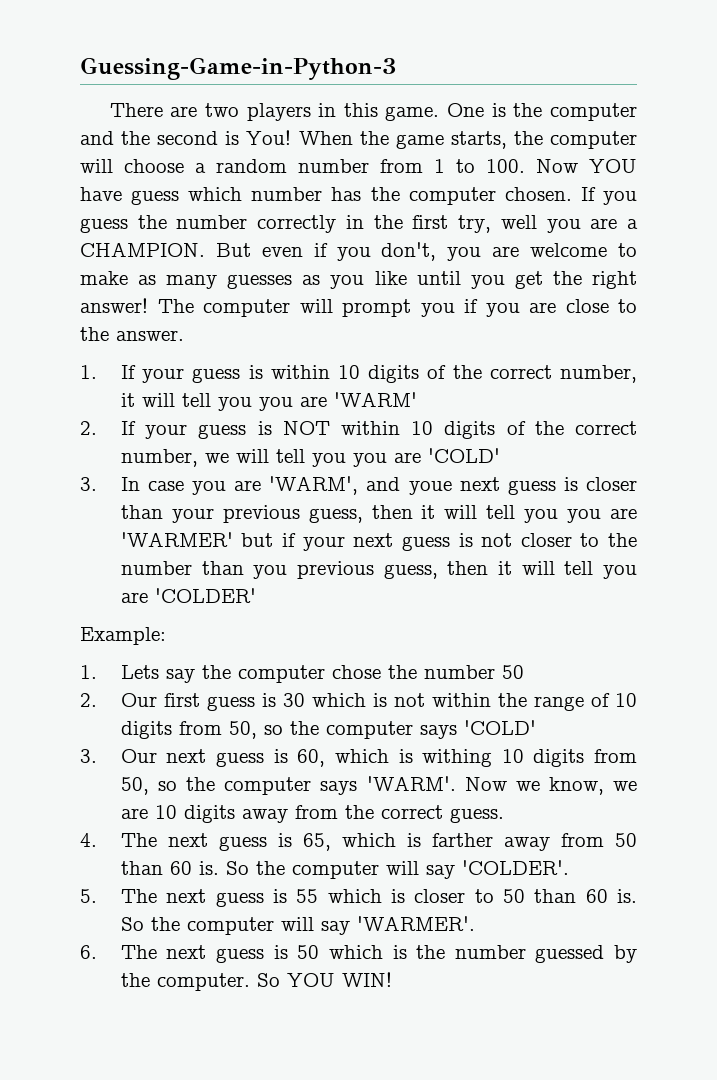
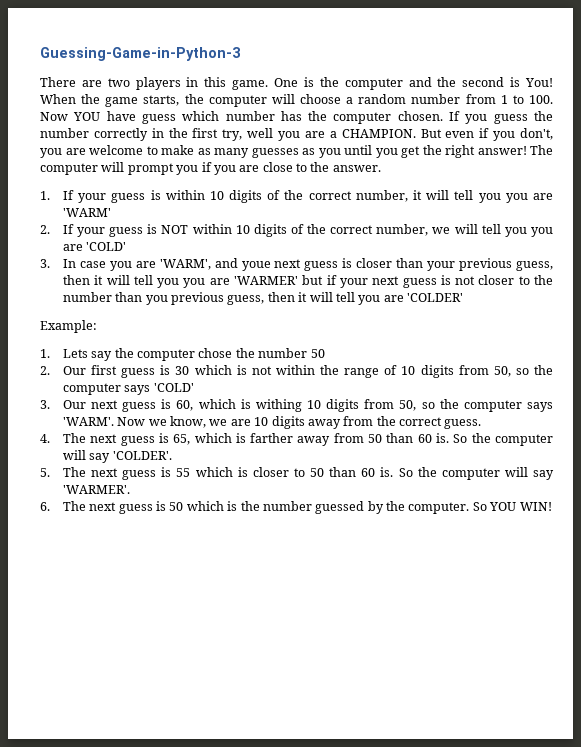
[374,271,407,285] like -> (341, 153) none

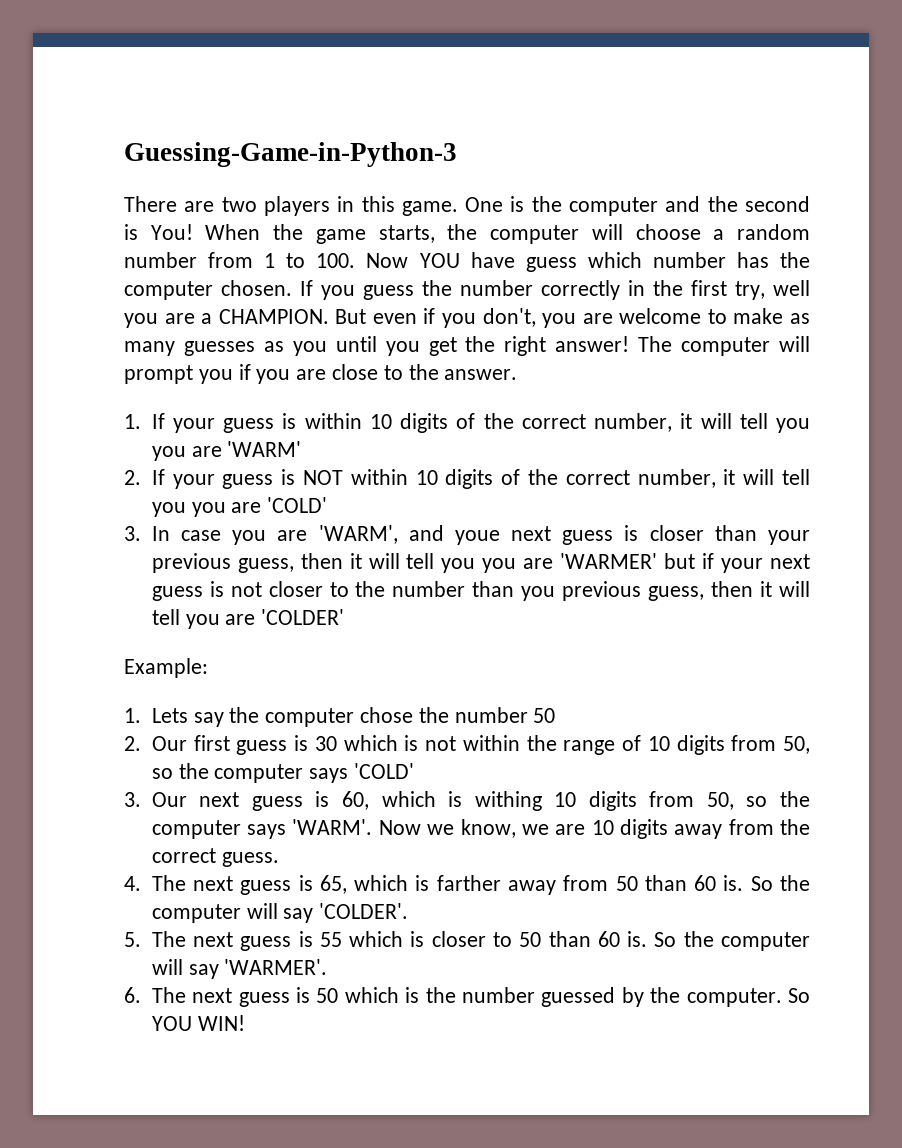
[432,227,451,234] we -> [723,469,736,485] it

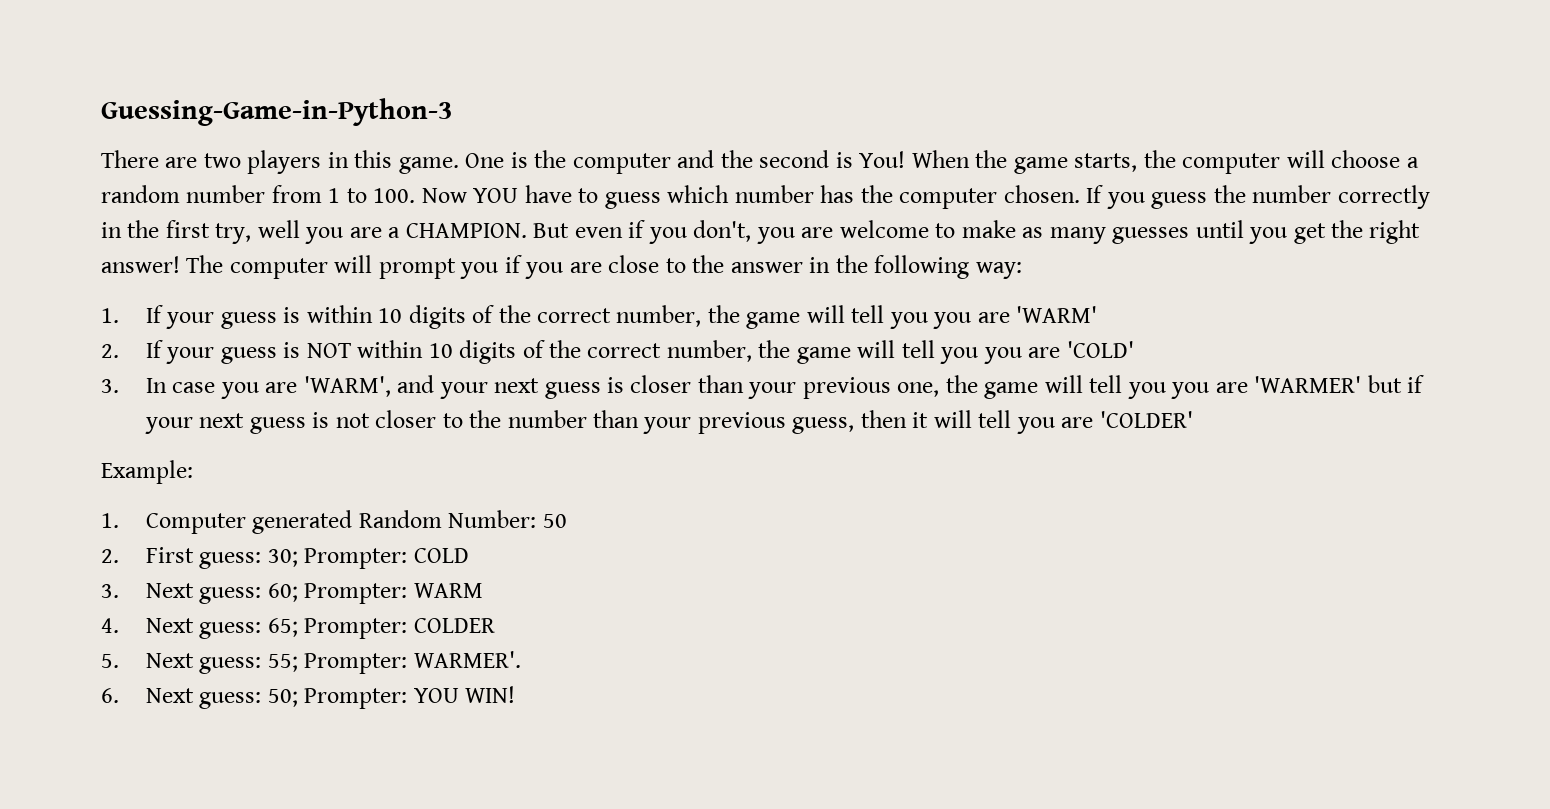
(515, 260) none -> [578,188,599,203] to
[263,341,327,356] as you -> (1190, 235) none
[444,369,518,380] answer. -> [730,255,1022,279] answer in the following way:
[680,413,693,429] it -> [707,305,801,329] the game
[723,469,736,485] it -> [758,340,851,364] the game
[454,530,500,545] youe -> [439,382,488,399] your
[237,553,362,573] guess, then it -> [897,375,1039,399] one, the game
[521,586,556,601] you -> [643,417,692,434] your
[151,707,556,727] [124,735,810,755] [151,763,414,783] [124,791,810,811] [151,819,810,839] [151,848,279,867] [124,875,810,895] [151,903,409,923] [124,931,810,951] [151,959,328,979] [124,987,810,1007] Lets say the computer chose the number 50 // 2. Our first guess is 30 which is not within the range of 10 digits from 50, so the computer says 'COLD' // 3. Our next guess is 60, which is withing 10 digits from 50, so the computer says 'WARM'. Now we know, we are 10 digits away from the correct guess. // 4. The next guess is 65, which is farther away from 50 than 60 is. So the computer will say 'COLDER'. // 5. The next guess is 55 which is closer to 50 than 60 is. So the computer will say 'WARMER'. // 6. The next guess is 50 which is the number guessed by the computer. So -> [145,510,567,534] [101,547,469,569] [101,583,483,604] [101,618,495,639] [101,651,521,674] [101,688,408,709] Computer generated Random Number: 50 // 2. First guess: 30; Prompter: COLD // 3. Next guess: 60; Prompter: WARM // 4. Next guess: 65; Prompter: COLDER // 5. Next guess: 55; Prompter: WARMER'. // 6. Next guess: 50; Prompter:

